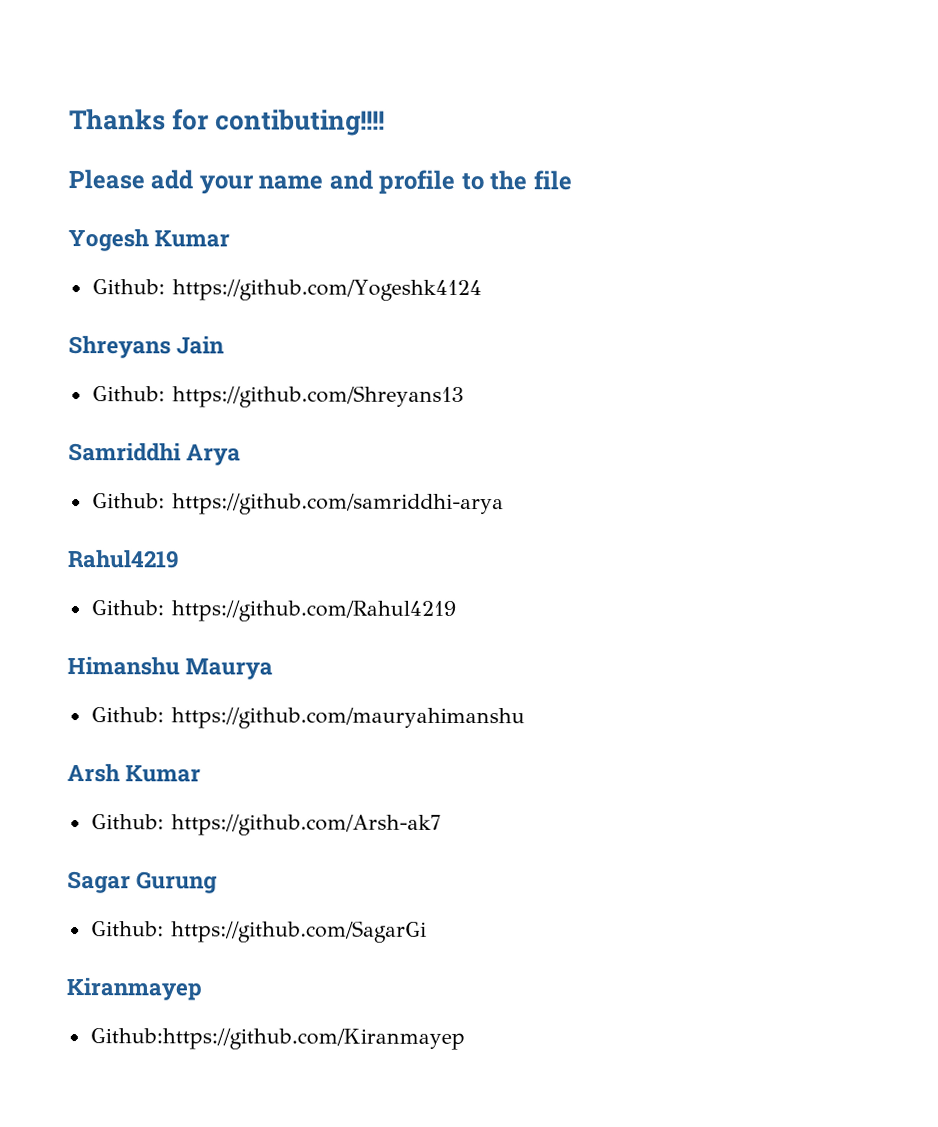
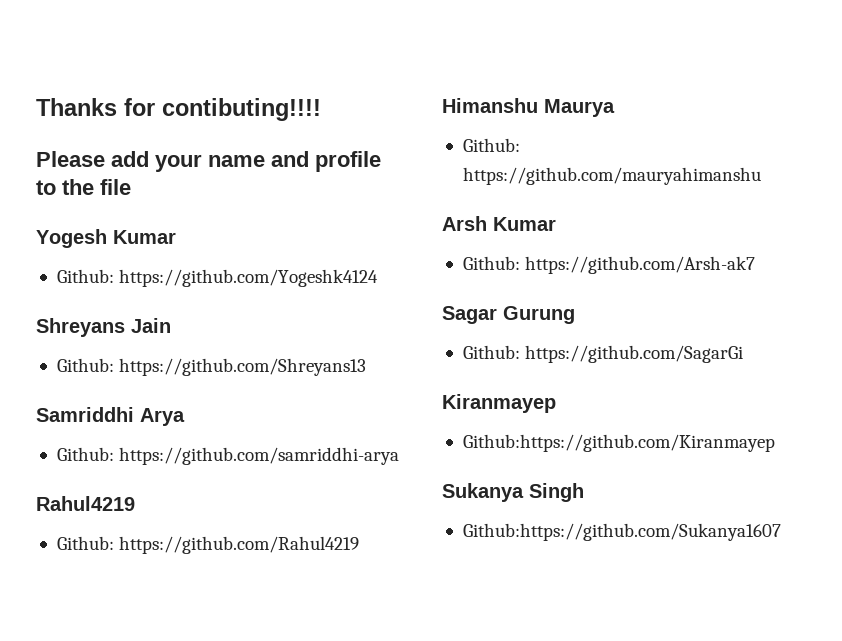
(465, 1039) none -> [442,483,584,502] [462,523,781,541] // Sukanya Singh // Github:https://github.com/Sukanya1607

